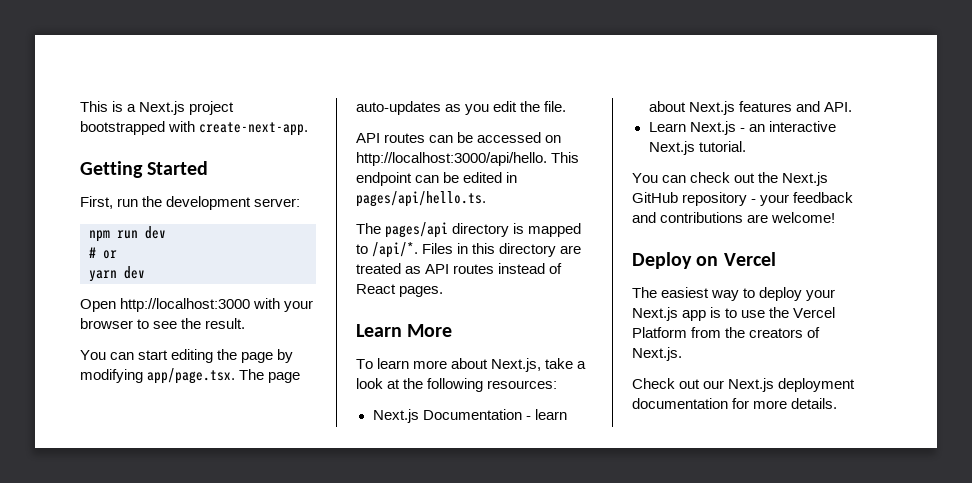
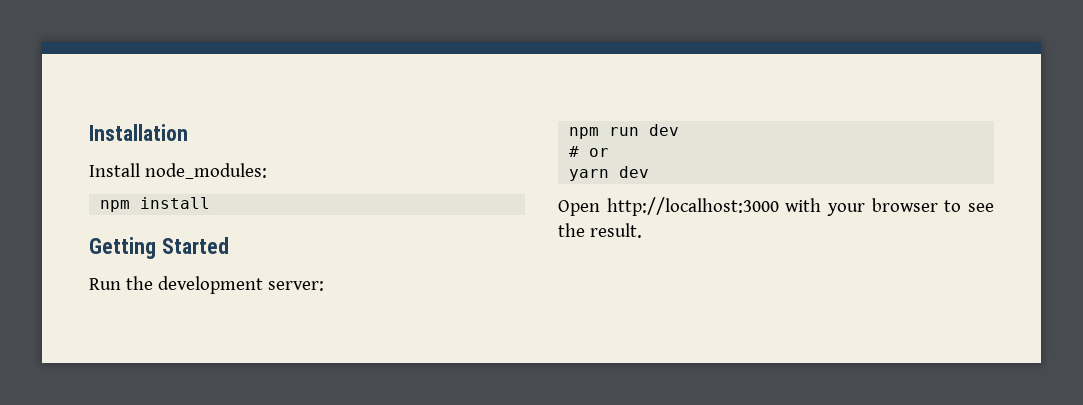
[80,101,235,115] [80,121,309,136] This is a Next.js project bootstrapped with create-next-app. -> [89,124,188,141] [89,163,267,179] [100,197,211,212] Installation // Install node_modules: // npm install
[80,196,139,209] First, run -> [89,278,121,290] Run
[80,349,294,363] [80,368,301,384] [356,101,567,115] [356,132,562,143] [356,152,580,166] [356,172,518,186] [356,191,486,207] [356,222,582,238] [356,242,582,258] [356,263,563,274] [356,284,444,297] [356,324,453,337] [356,358,587,372] [356,378,558,392] [372,409,567,423] [648,101,852,115] [648,121,836,135] [648,141,746,155] [632,172,829,186] [632,192,854,206] [632,212,836,223] [632,252,776,269] [632,287,836,301] [632,307,836,321] [632,327,821,338] [632,347,682,361] [632,378,856,392] [632,398,838,409] // You can start editing the page by modifying app/page.tsx. The page auto-updates as you edit the file. // API routes can be accessed on http://localhost:3000/api/hello. This endpoint can be edited in pages/api/hello.ts. // The pages/api directory is mapped to /api/*. Files in this directory are treated as API routes instead of React pages. // Learn More // To learn more about Next.js, take a look at the following resources: // Next.js Documentation - learn about Next.js features and API. // Learn Next.js - an interactive Next.js tutorial. // You can check out the Next.js GitHub repository - your feedback and contributions are welcome! // Deploy on Vercel // The easiest way to deploy your Next.js app is to use the Vercel Platform from the creators of Next.js. // Check out our Next.js deployment documentation for more details. -> (642, 230) none

